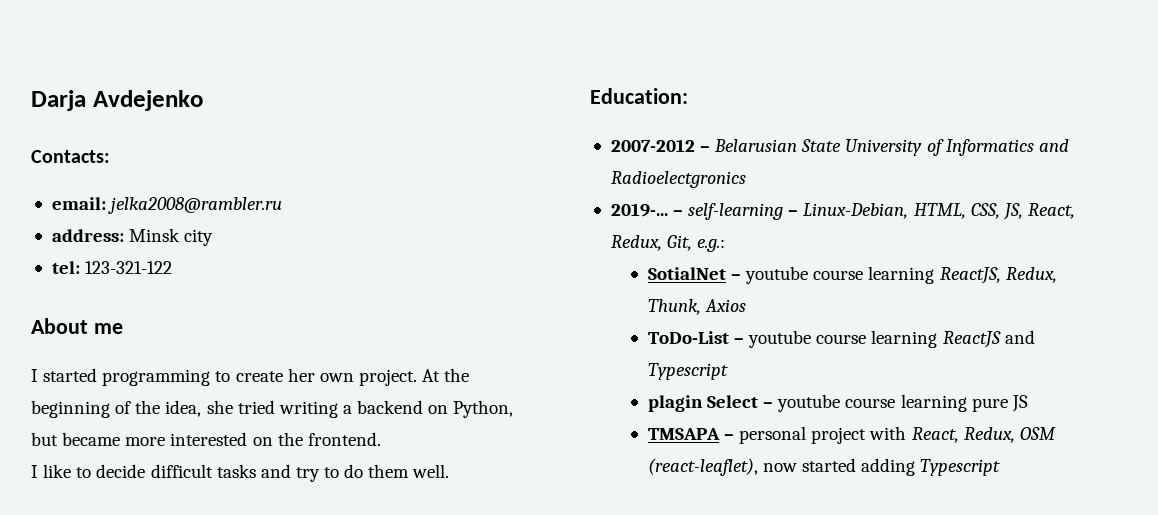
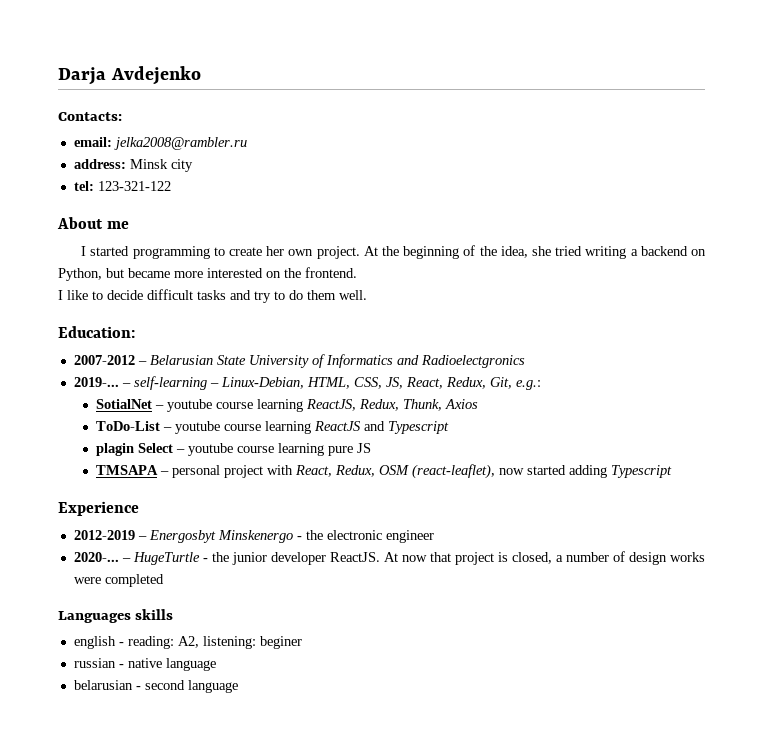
(1001, 467) none -> [58,501,139,516] [73,530,434,543] [73,551,705,565] [73,574,164,587] [58,609,174,623] [73,636,302,649] [73,658,216,671] [73,680,238,693] // Experience // 2012-2019 – Energosbyt Minskenergo - the electronic engineer // 2020-... – HugeTurtle - the junior developer ReactJS. At now that project is closed, a number of design works were completed // Languages skills // english - reading: A2, listening: beginer // russian - native language // belarusian - second language

